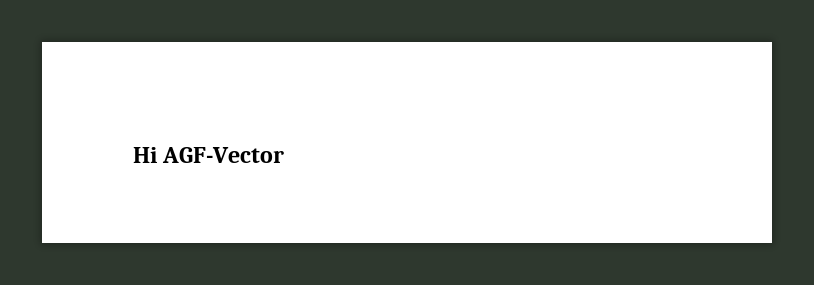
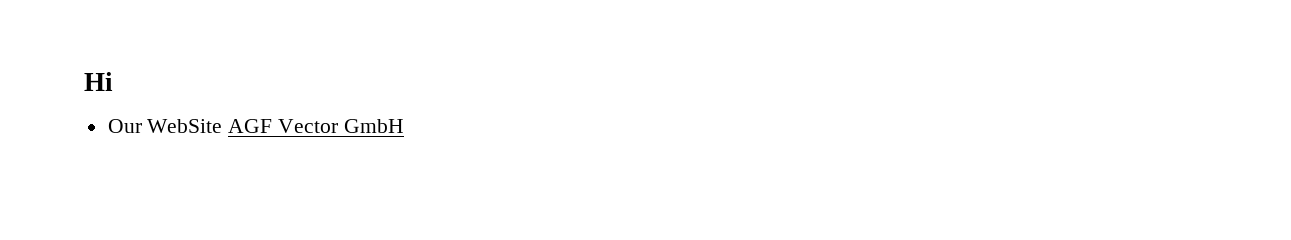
[162,147,285,163] AGF-Vector -> [107,119,404,133] // Our WebSite AGF Vector GmbH

